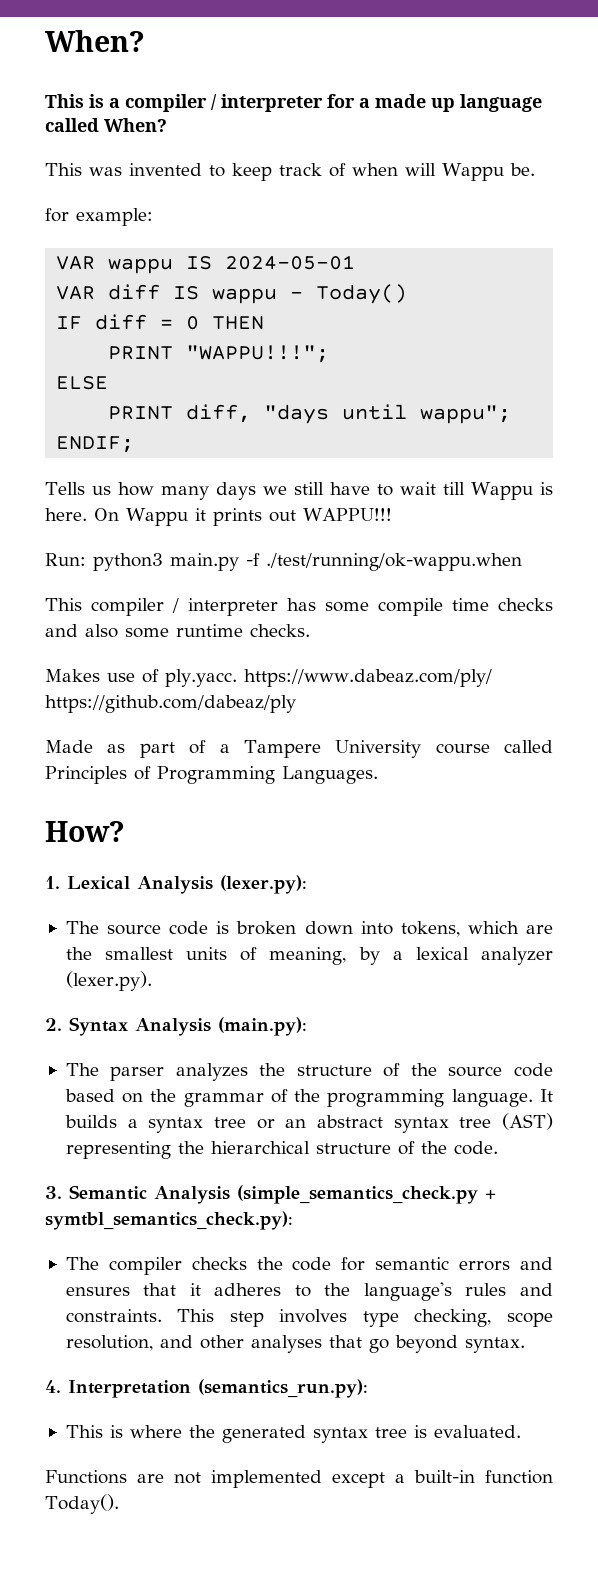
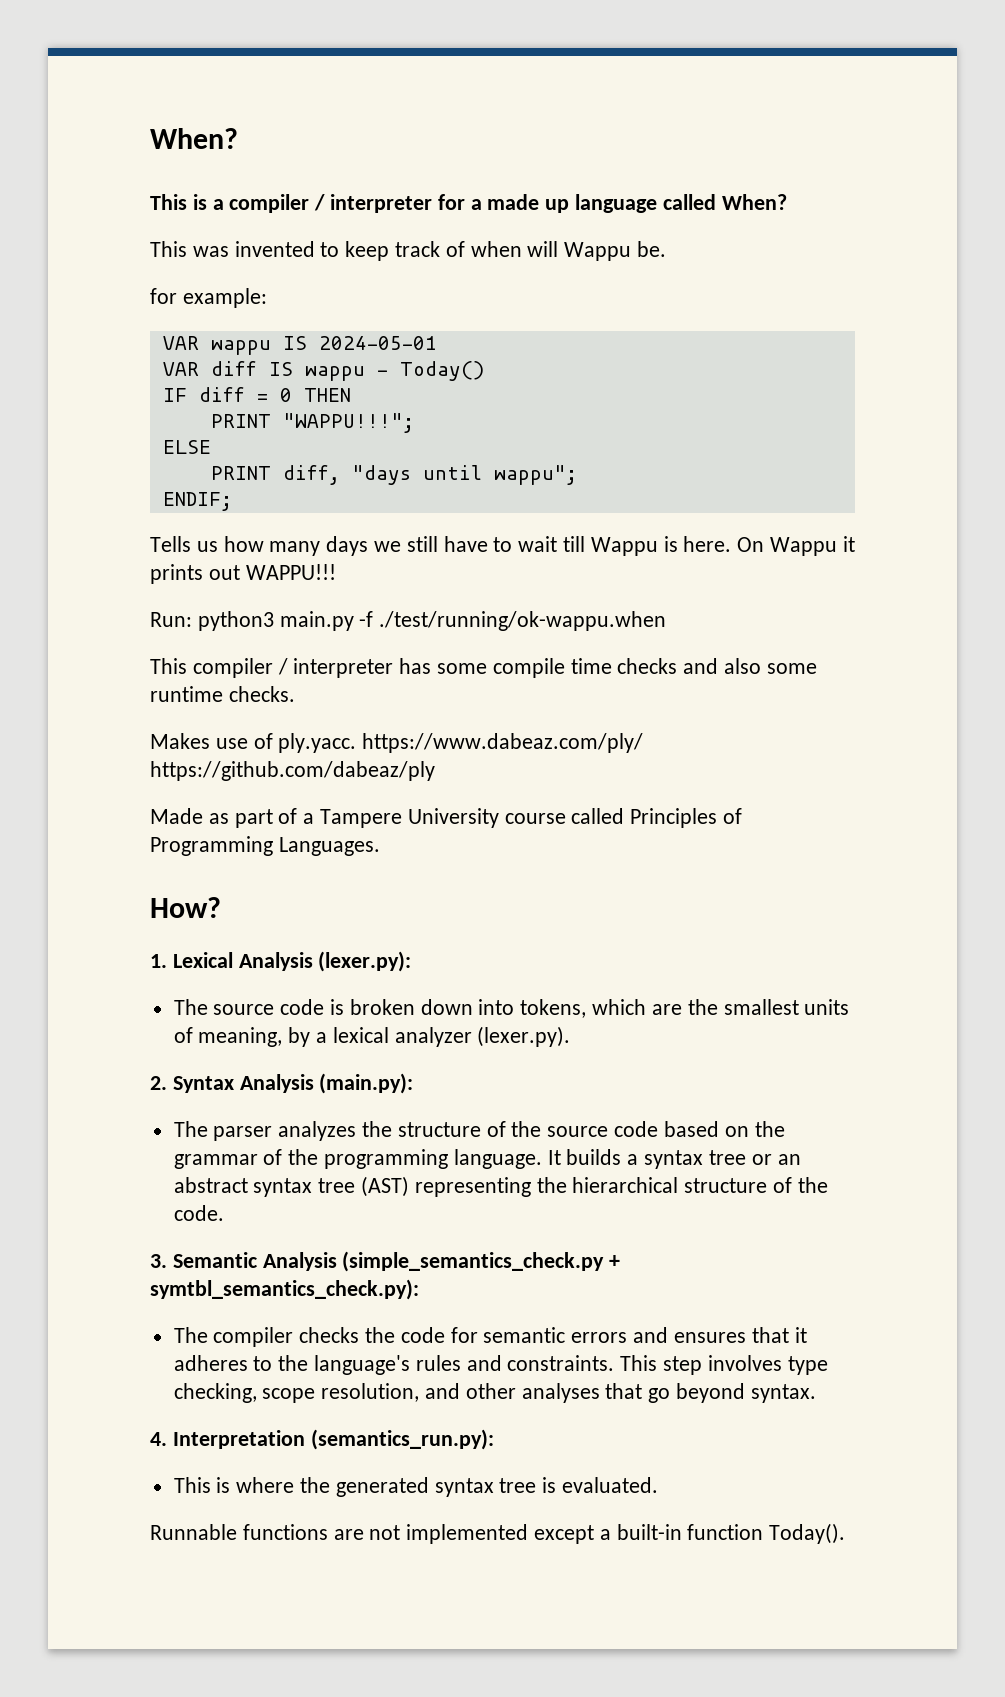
[45,1470,127,1484] Functions -> [150,1524,328,1540] Runnable functions

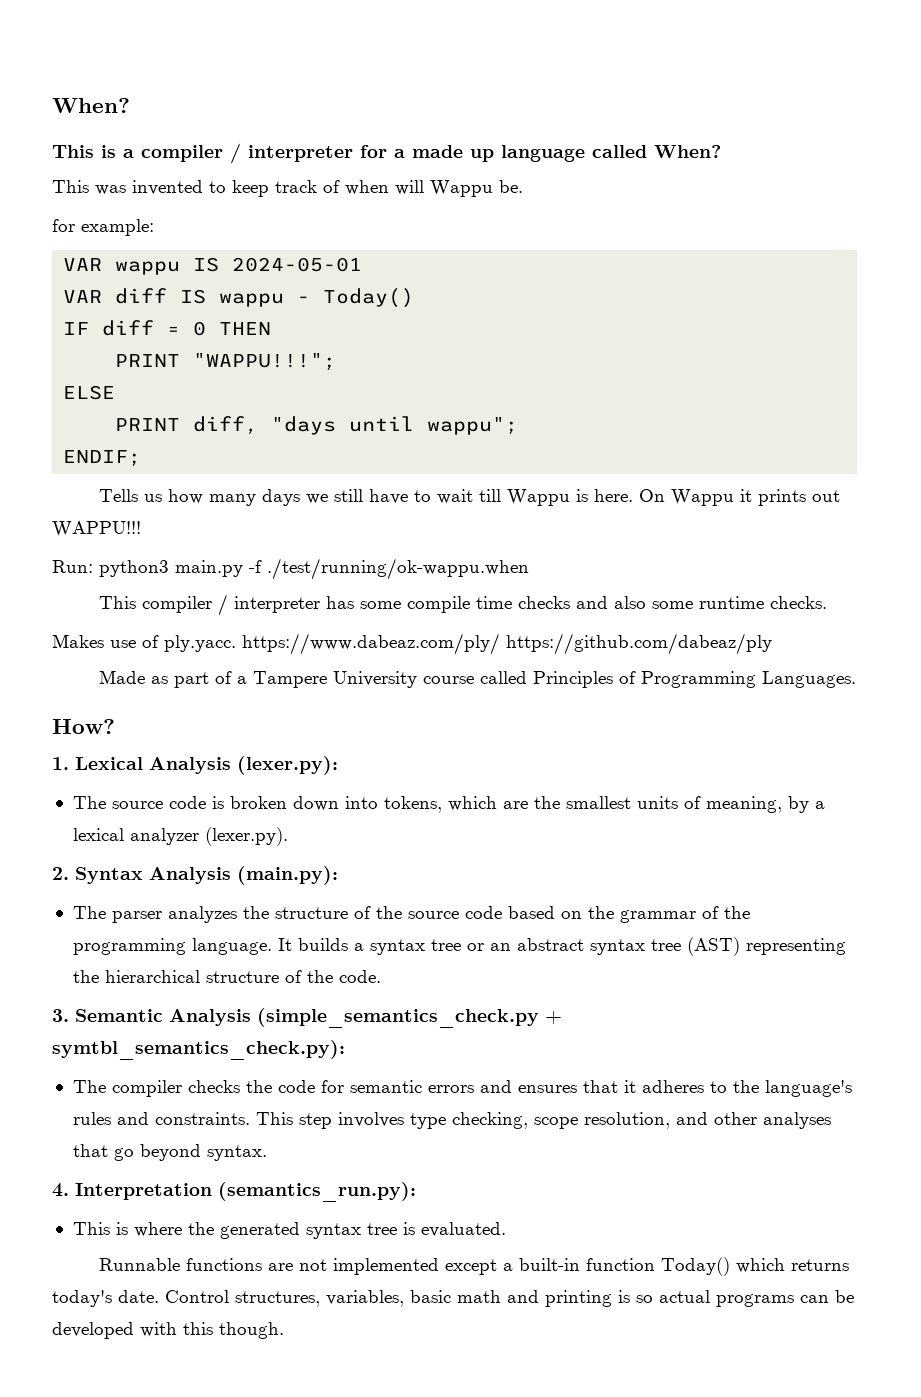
[769,1523,846,1544] Today(). -> [661,1257,850,1276] [52,1290,854,1307] [52,1322,284,1339] Today() which returns today's date. Control structures, variables, basic math and printing is so actual programs can be developed with this though.

